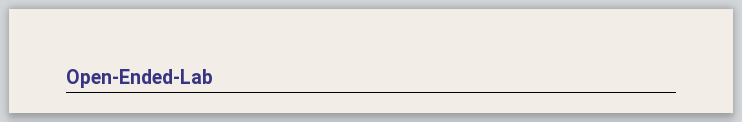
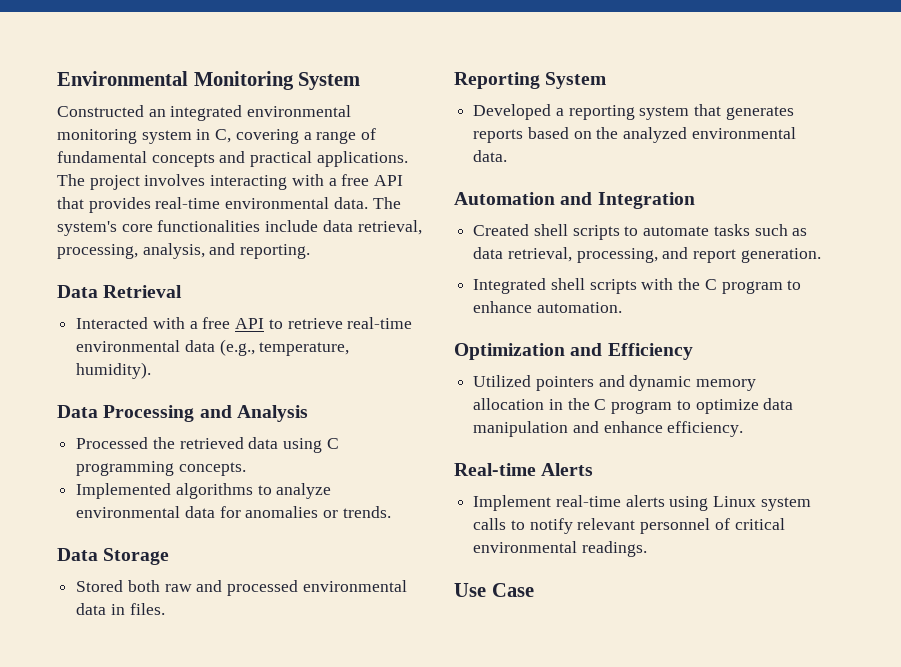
[66,69,213,88] Open-Ended-Lab -> [57,71,361,90] [57,105,352,121] [57,128,377,144] [57,151,408,167] [57,174,404,190] [57,197,401,213] [57,220,422,236] [57,243,311,259] [57,285,183,298] [76,317,413,329] [76,339,350,356] [76,362,152,379] [57,405,308,422] [76,437,339,453] [76,461,246,476] [76,483,332,499] [76,506,391,518] [57,548,170,565] [76,580,407,596] [76,603,165,615] [454,72,607,89] [473,104,794,120] [473,127,796,143] [473,150,508,162] [454,192,695,209] [473,224,808,240] [473,247,821,263] [473,278,802,294] [473,301,622,313] [454,343,693,360] [473,375,757,391] [473,398,794,414] [473,421,744,437] [454,463,594,476] [473,495,811,511] [473,518,785,534] [473,541,647,557] [454,583,534,597] Environmental Monitoring System // Constructed an integrated environmental monitoring system in C, covering a range of fundamental concepts and practical applications. The project involves interacting with a free API that provides real-time environmental data. The system's core functionalities include data retrieval, processing, analysis, and reporting. // Data Retrieval // Interacted with a free API to retrieve real-time environmental data (e.g., temperature, humidity). // Data Processing and Analysis // Processed the retrieved data using C programming concepts. // Implemented algorithms to analyze environmental data for anomalies or trends. // Data Storage // Stored both raw and processed environmental data in files. // Reporting System // Developed a reporting system that generates reports based on the analyzed environmental data. // Automation and Integration // Created shell scripts to automate tasks such as data retrieval, processing, and report generation. // Integrated shell scripts with the C program to enhance automation. // Optimization and Efficiency // Utilized pointers and dynamic memory allocation in the C program to optimize data manipulation and enhance efficiency. // Real-time Alerts // Implement real-time alerts using Linux system calls to notify relevant personnel of critical environmental readings. // Use Case

